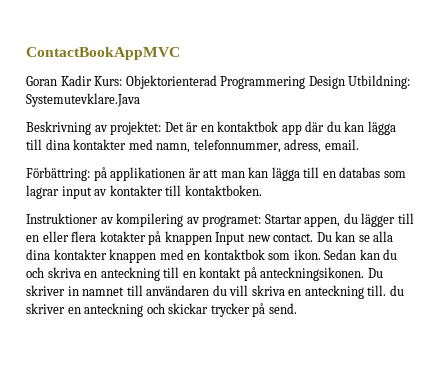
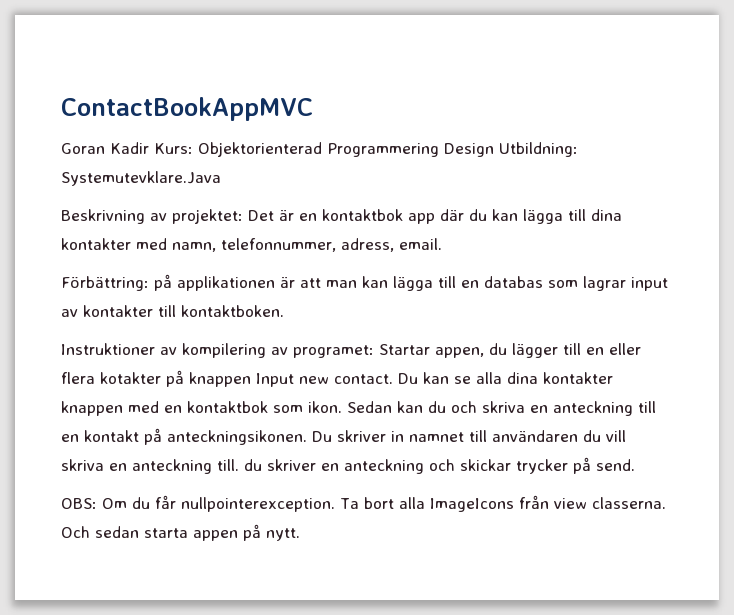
(297, 308) none -> [61,495,666,512] [61,524,300,541] // OBS: Om du får nullpointerexception. Ta bort alla ImageIcons från view classerna. Och sedan starta appen på nytt.

